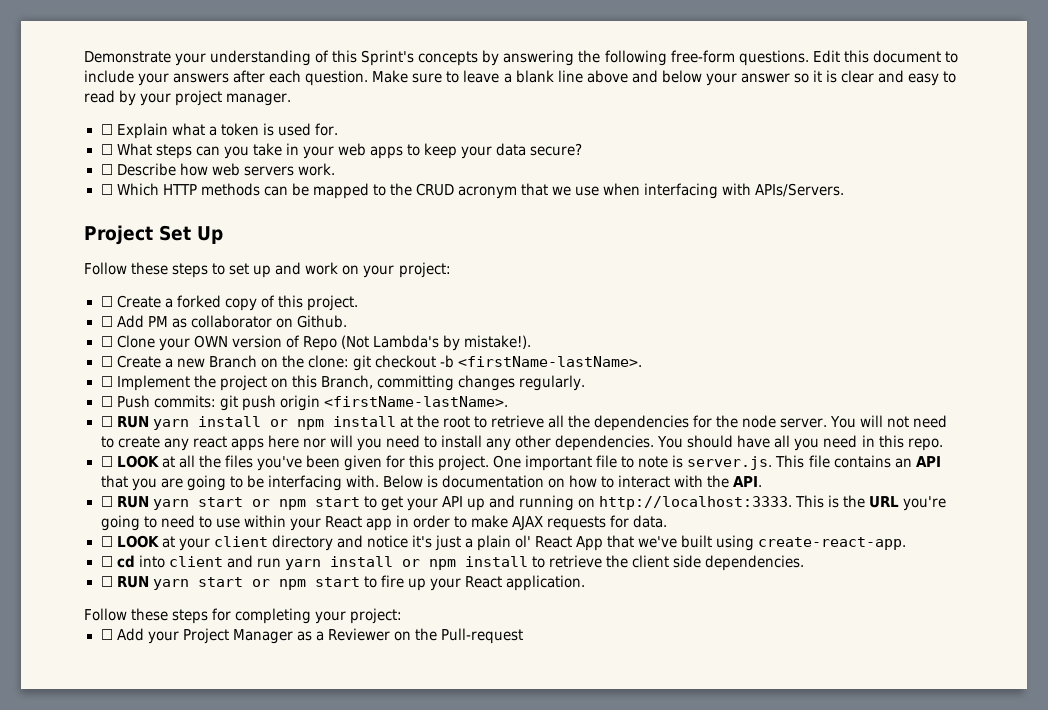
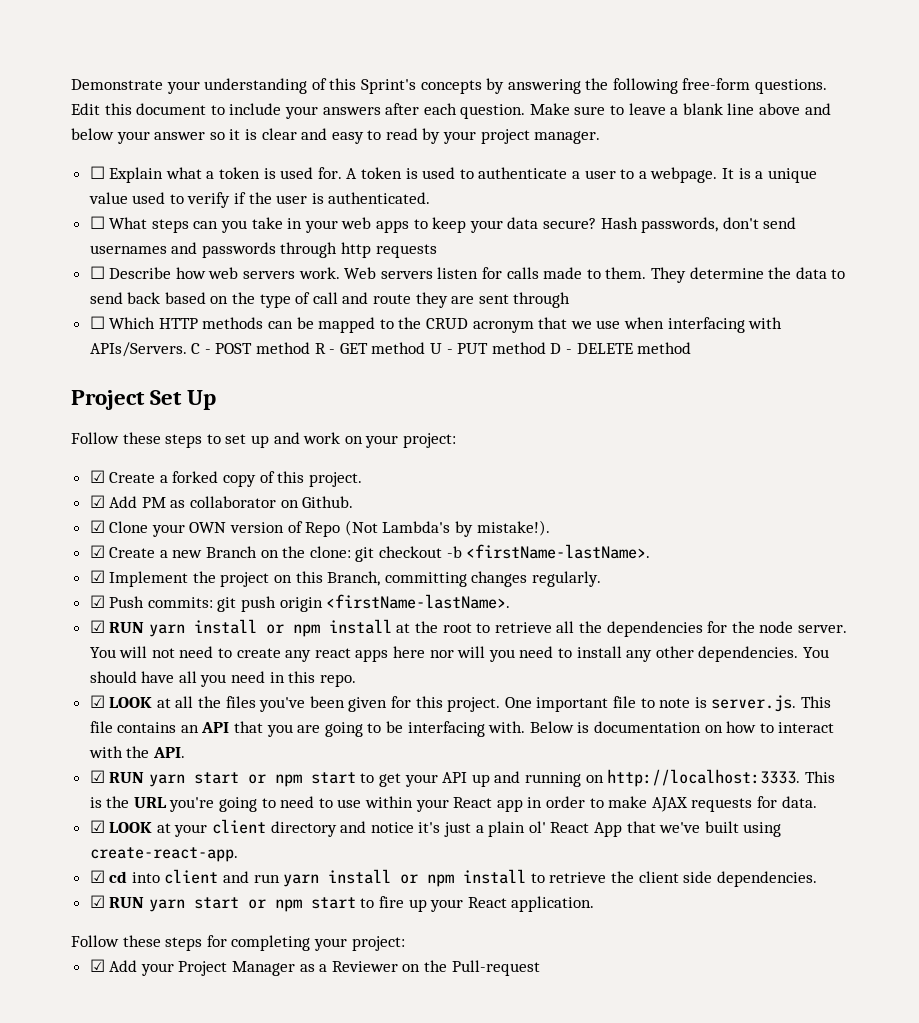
(338, 129) none -> [346,167,817,183] [88,192,431,208] A token is used to authenticate a user to a webpage. It is a unique value used to verify if the user is authenticated.
(583, 149) none -> [600,217,797,233] [89,242,437,258] Hash passwords, don't send usernames and passwords through http requests
(335, 169) none -> [344,267,846,283] [89,292,571,308] Web servers listen for calls made to them. They determine the data to send back based on the type of call and route they are sent through
(845, 190) none -> [191,342,692,354] C - POST method R - GET method U - PUT method D - DELETE method
[100,296,113,307] ☐ -> [89,470,105,483] ☑
[100,316,113,327] ☐ -> [89,495,105,508] ☑
[100,336,113,347] ☐ -> [89,520,105,533] ☑
[100,356,113,367] ☐ -> [89,545,105,558] ☑
[100,376,113,387] ☐ -> [89,570,105,583] ☑
[100,396,113,407] ☐ -> [89,595,105,608] ☑
[100,416,113,427] ☐ -> [89,620,105,633] ☑
[100,456,113,467] ☐ -> [89,695,105,708] ☑
[100,496,113,507] ☐ -> [89,770,105,783] ☑
[100,536,113,547] ☐ -> [89,820,105,833] ☑
[100,556,113,567] ☐ -> [89,870,105,883] ☑
[100,576,113,587] ☐ -> [89,895,105,908] ☑
[100,629,113,640] ☐ -> [89,959,105,972] ☑

